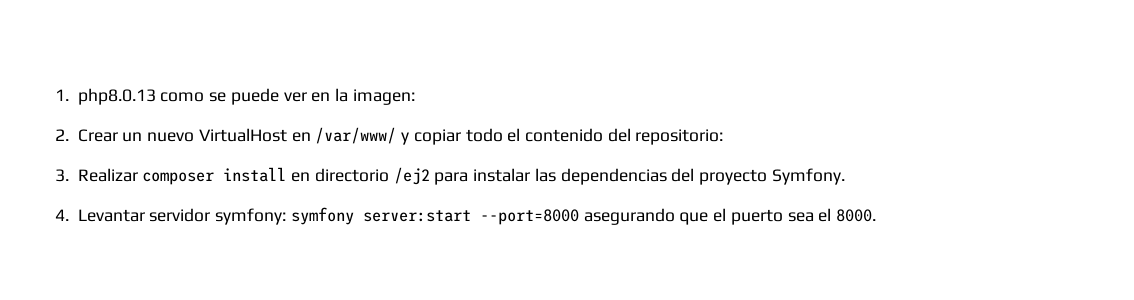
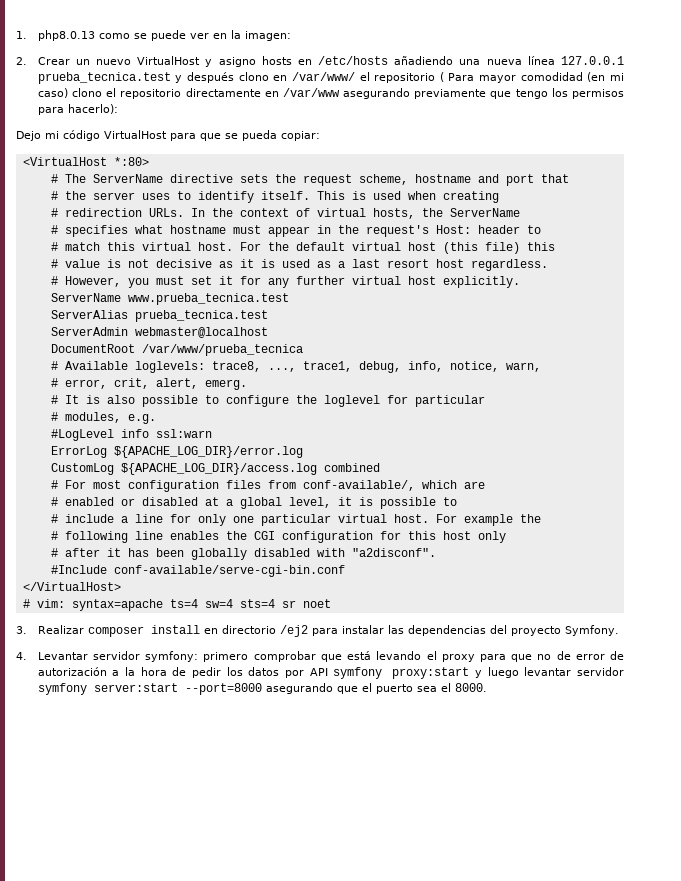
[291,127,724,145] en /var/www/ y copiar todo el contenido del repositorio: -> [205,56,624,67] [37,72,624,84] [37,88,624,99] [37,104,118,115] [16,130,320,141] [22,157,149,166] [50,174,569,186] [50,191,499,203] [50,208,520,219] [50,225,541,237] [50,242,555,254] [50,259,548,271] [50,276,520,288] [50,293,289,305] [50,310,268,322] [50,327,268,338] [50,344,303,356] [50,361,541,373] [50,378,247,390] [50,395,485,407] [50,412,156,424] [50,429,212,441] [50,446,303,458] [50,463,380,475] [50,480,485,492] [50,497,457,509] [50,514,541,526] [50,531,506,543] [50,548,436,560] [50,565,345,577] [22,582,121,591] [22,599,331,611] y asigno hosts en /etc/hosts añadiendo una nueva línea 127.0.0.1 prueba_tecnica.test y después clono en /var/www/ el repositorio ( Para mayor comodidad (en mi caso) clono el repositorio directamente en /var/www asegurando previamente que tengo los permisos para hacerlo): // Dejo mi código VirtualHost para que se pueda copiar: // <VirtualHost *:80> // # The ServerName directive sets the request scheme, hostname and port that // # the server uses to identify itself. This is used when creating // # redirection URLs. In the context of virtual hosts, the ServerName // # specifies what hostname must appear in the request's Host: header to // # match this virtual host. For the default virtual host (this file) this // # value is not decisive as it is used as a last resort host regardless. // # However, you must set it for any further virtual host explicitly. // ServerName www.prueba_tecnica.test // ServerAlias prueba_tecnica.test // ServerAdmin webmaster@localhost // DocumentRoot /var/www/prueba_tecnica // # Available loglevels: trace8, ..., trace1, debug, info, notice, warn, // # error, crit, alert, emerg. // # It is also possible to configure the loglevel for particular // # modules, e.g. // #LogLevel info ssl:warn // ErrorLog ${APACHE_LOG_DIR}/error.log // CustomLog ${APACHE_LOG_DIR}/access.log combined // # For most configuration files from conf-available/, which are // # enabled or disabled at a global level, it is possible to // # include a line for only one particular virtual host. For example the // # following line enables the CGI configuration for this host only // # after it has been globally disabled with "a2disconf". // #Include conf-available/serve-cgi-bin.conf // </VirtualHost> // # vim: syntax=apache ts=4 sw=4 sts=4 sr noet
(287, 216) none -> [203,651,624,662] [37,667,625,679] primero comprobar que está levando el proxy para que no de error de autorización a la hora de pedir los datos por API symfony proxy:start y luego levantar servidor

